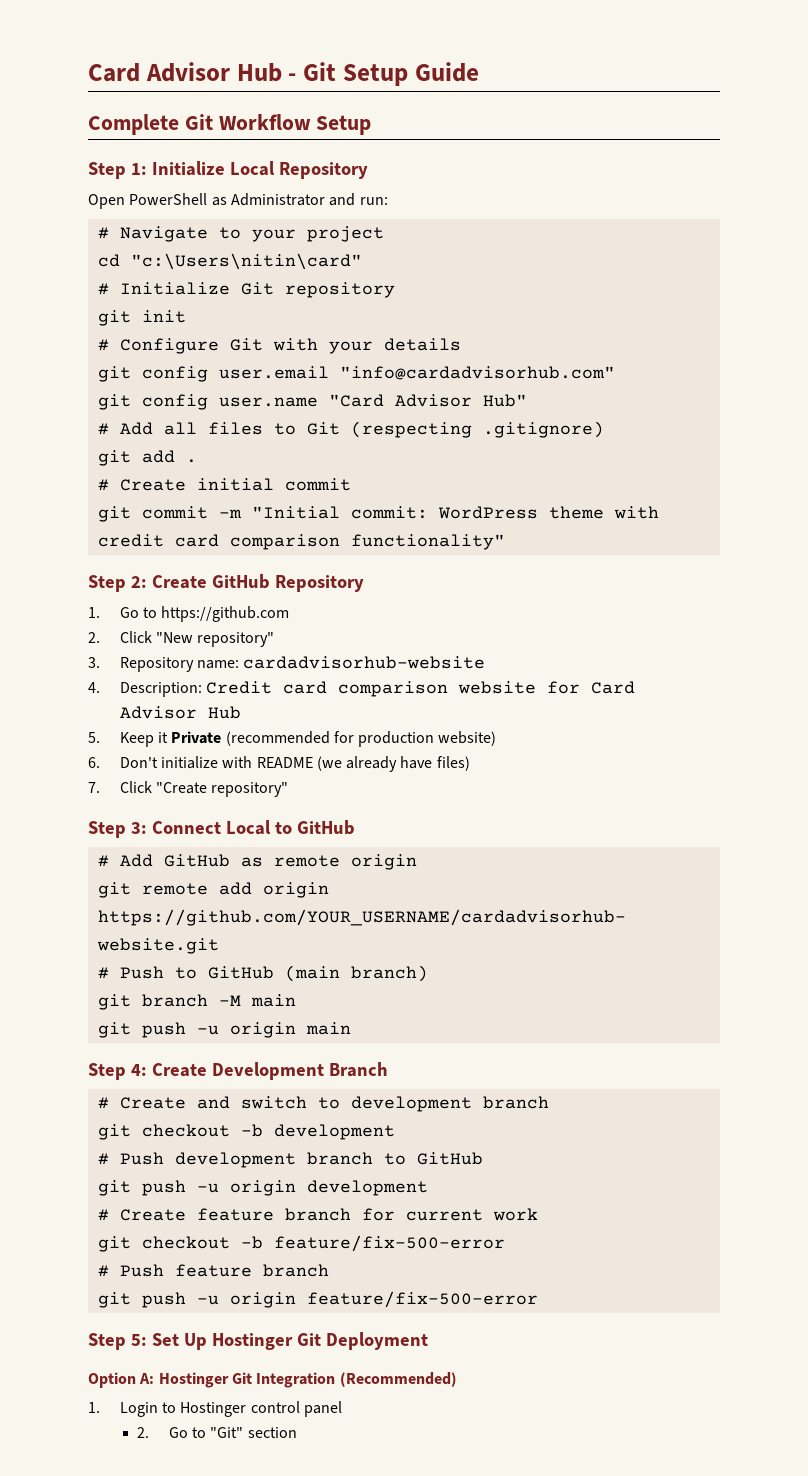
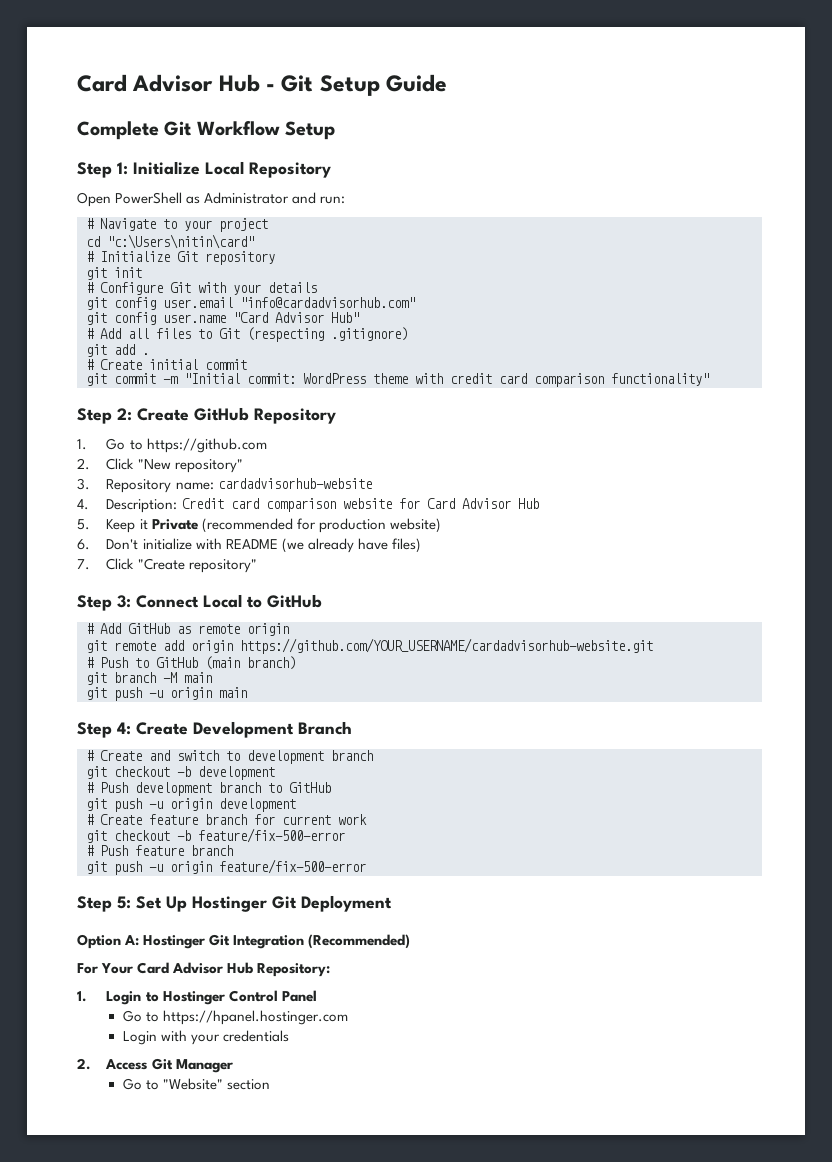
[88,1401,342,1417] [137,1427,244,1438] 1. Login to Hostinger control panel // 2. Go to "Git" -> [77,962,331,977] [77,990,317,1005] [122,1010,349,1025] [122,1030,290,1045] [77,1058,233,1073] [122,1078,224,1090] For Your Card Advisor Hub Repository: // 1. Login to Hostinger Control Panel // Go to https://hpanel.hostinger.com // Login with your credentials // 2. Access Git Manager // Go to "Website"

